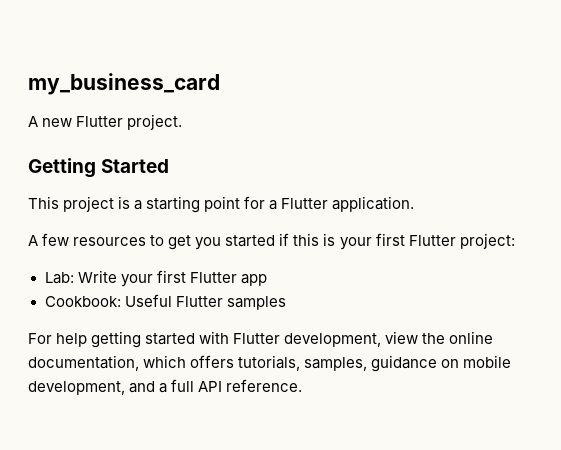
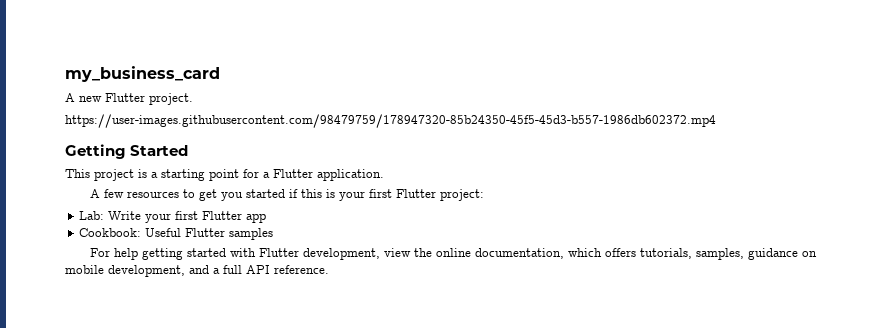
(183, 122) none -> [65,114,716,128] // https://user-images.githubusercontent.com/98479759/178947320-85b24350-45f5-45d3-b557-1986db602372.mp4

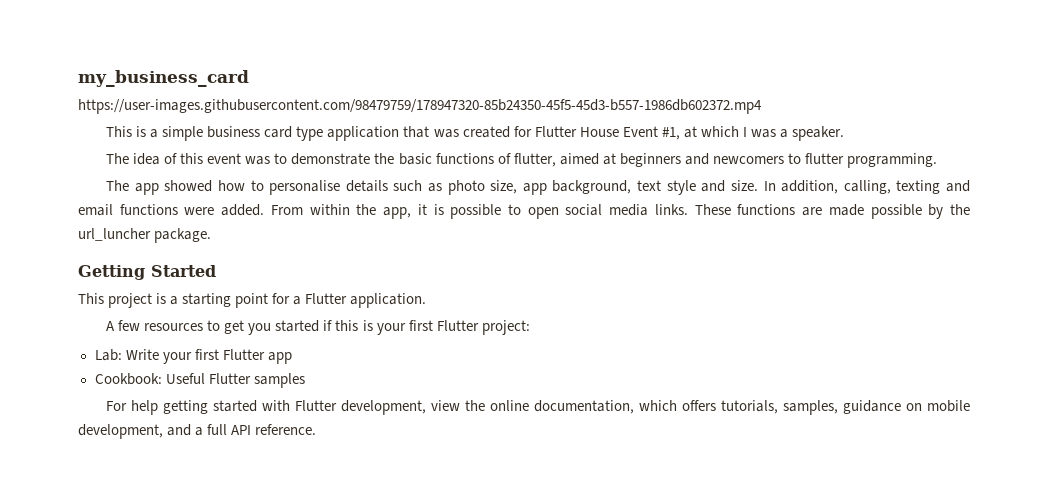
[65,93,193,105] [65,114,716,128] A new Flutter project. // https://user-images.githubusercontent.com/98479759/178947320-85b24350-45f5-45d3-b557-1986db602372.mp4 -> [78,99,762,114] [106,126,845,141] [106,153,938,168] [106,180,971,195] [78,204,971,219] [78,228,212,243] https://user-images.githubusercontent.com/98479759/178947320-85b24350-45f5-45d3-b557-1986db602372.mp4 // This is a simple business card type application that was created for Flutter House Event #1, at which I was a speaker. // The idea of this event was to demonstrate the basic functions of flutter, aimed at beginners and newcomers to flutter programming. // The app showed how to personalise details such as photo size, app background, text style and size. In addition, calling, texting and email functions were added. From within the app, it is possible to open social media links. These functions are made possible by the url_luncher package.

